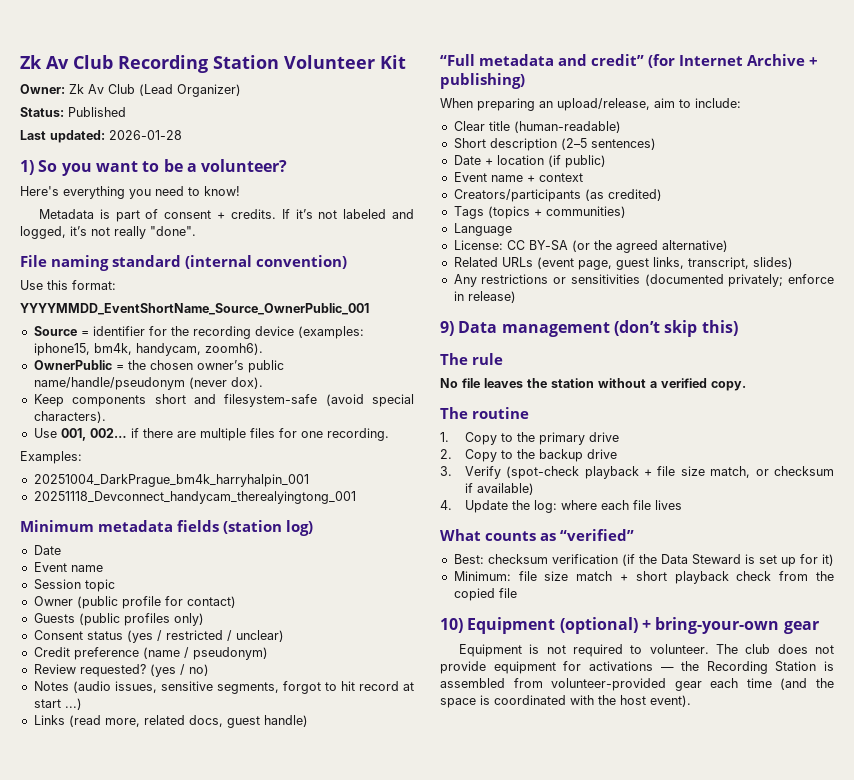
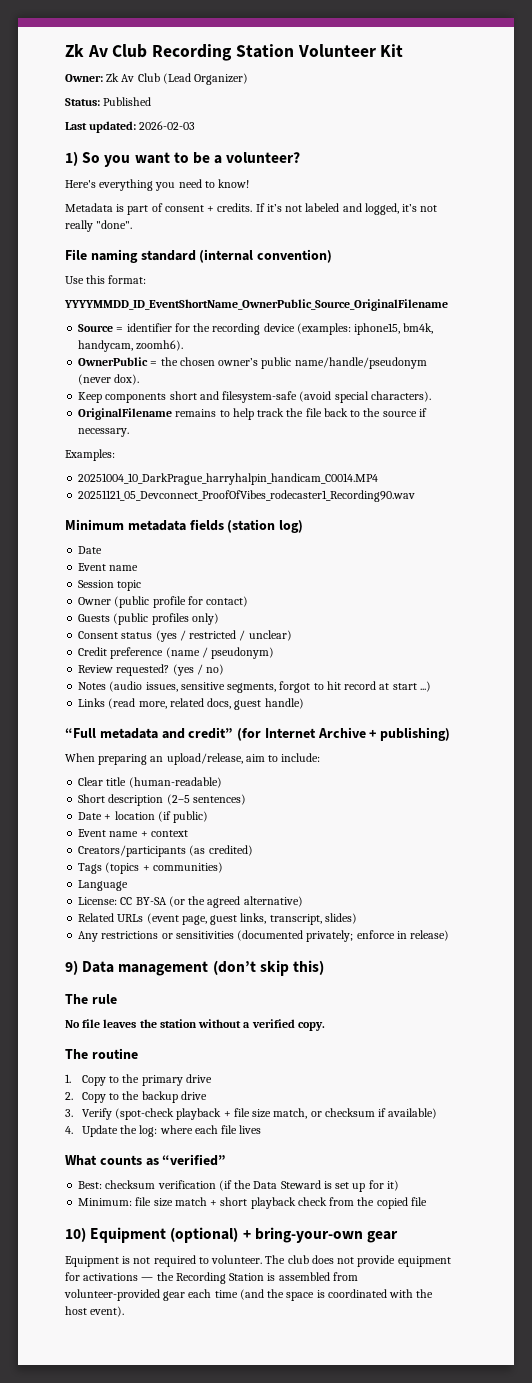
[109,130,182,140] 2026-01-28 -> [139,121,196,130] 2026-02-03
[20,303,369,315] YYYYMMDD_EventShortName_Source_OwnerPublic_001 -> [64,299,448,311] YYYYMMDD_ID_EventShortName_OwnerPublic_Source_OriginalFilename
[33,428,389,441] Use 001, 002… if there are multiple files for one recording. -> [78,408,427,420] [78,428,130,437] OriginalFilename remains to help track the file back to the source if necessary.
[33,474,309,487] [33,491,356,504] 20251004_DarkPrague_bm4k_harryhalpin_001 // 20251118_Devconnect_handycam_therealyingtong_001 -> [78,473,379,485] [78,490,416,502] 20251004_10_DarkPrague_harryhalpin_handicam_C0014.MP4 // 20251121_05_Devconnect_ProofOfVibes_rodecaster1_Recording90.wav

